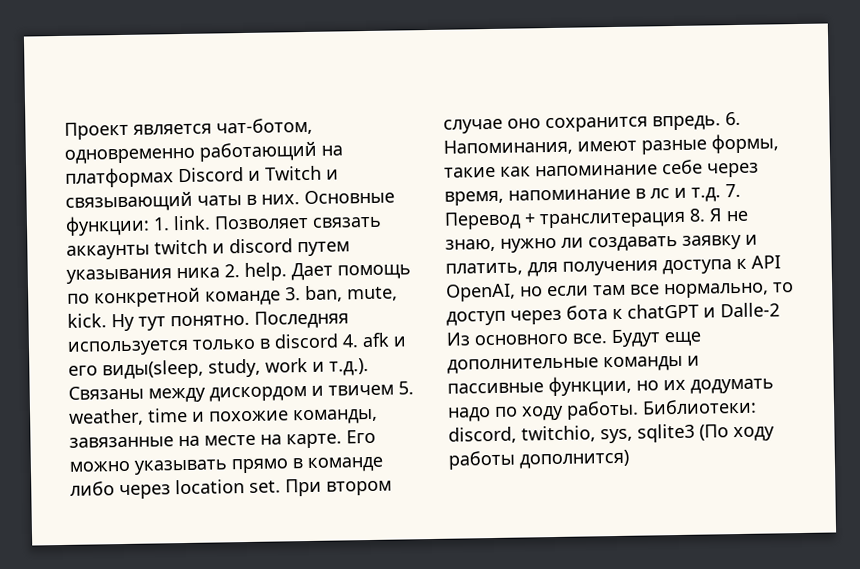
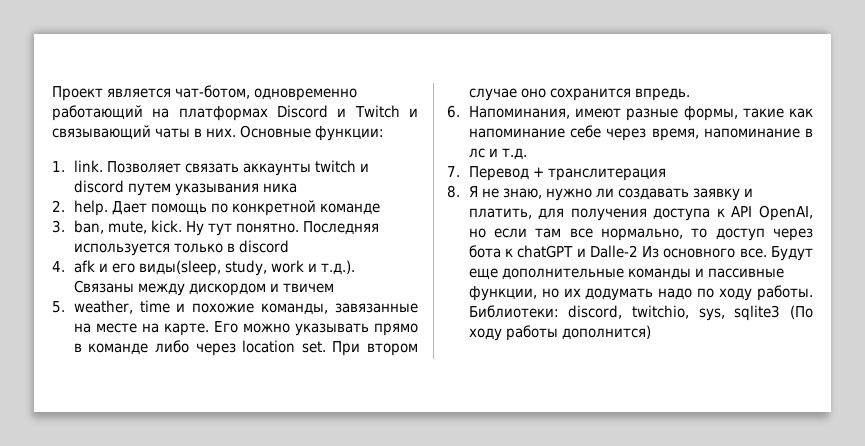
(150, 225) none -> (384, 133) //
(220, 273) none -> (297, 188) //
(281, 298) none -> (380, 209) //
(339, 341) none -> (289, 246) //
(394, 390) none -> (334, 288) //
(721, 123) none -> (690, 94) //
(721, 194) none -> (527, 154) //
(686, 220) none -> (666, 174) //

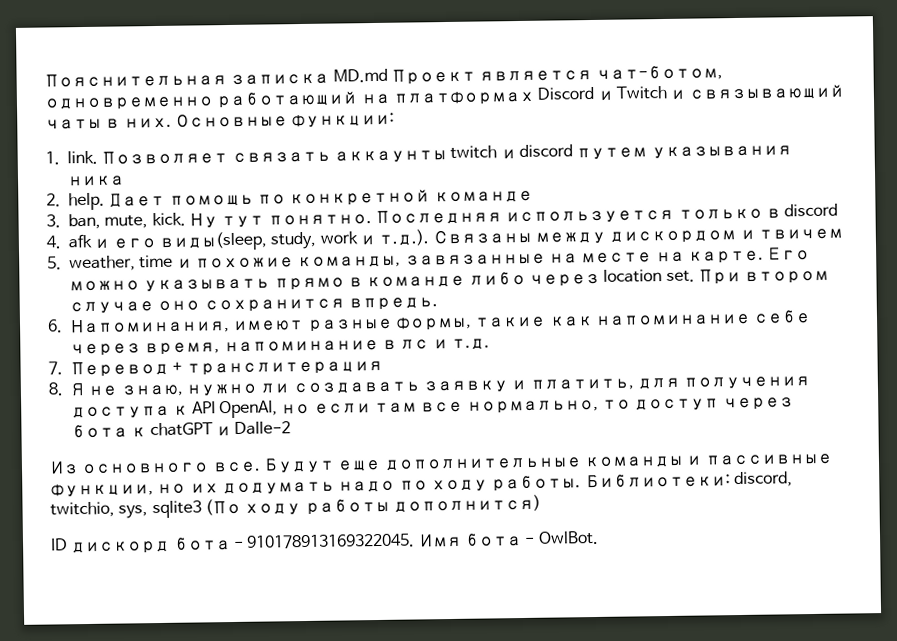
(52, 93) none -> [44,68,388,88] Пояснительная записка MD.md
(638, 251) none -> (292, 428) //
(651, 332) none -> [50,530,599,555] // ID дискорд бота - 910178913169322045. Имя бота - OwlBot.

